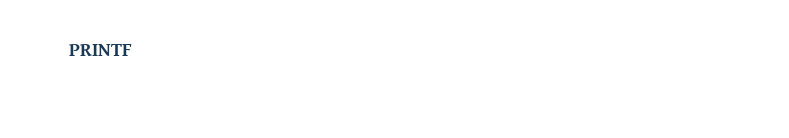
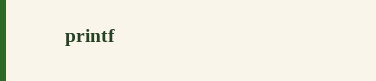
[69,44,132,56] PRINTF -> [65,29,115,46] printf

